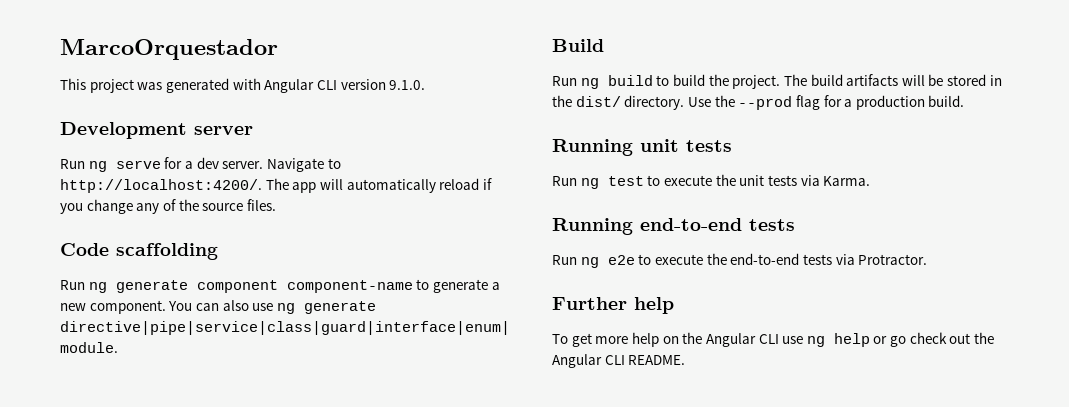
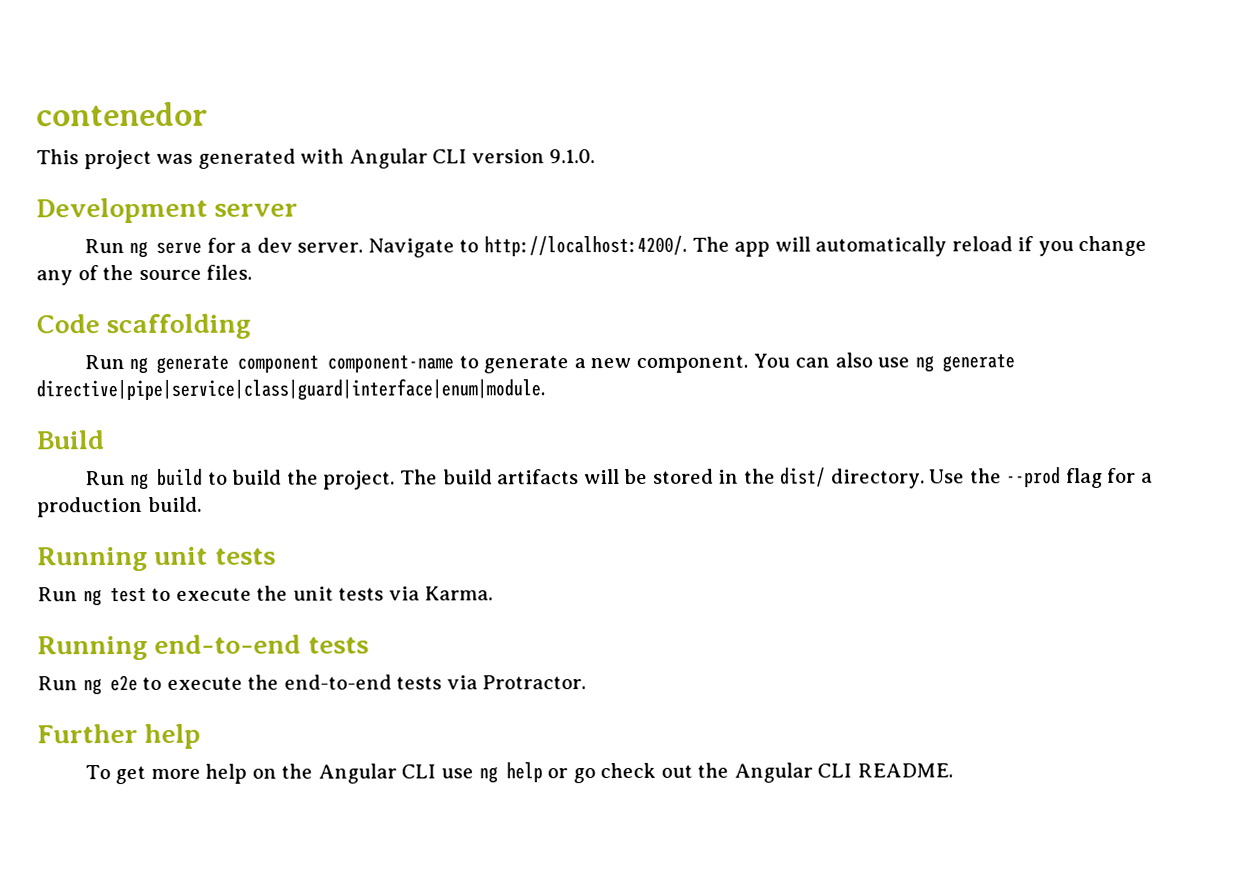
[60,39,278,60] MarcoOrquestador -> [36,101,208,127] contenedor

